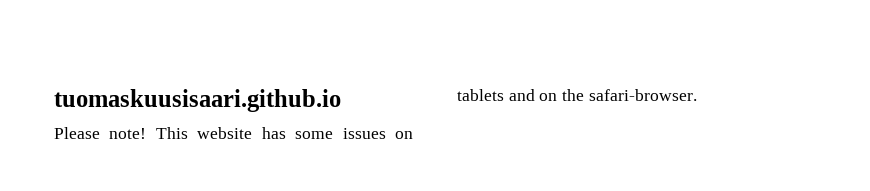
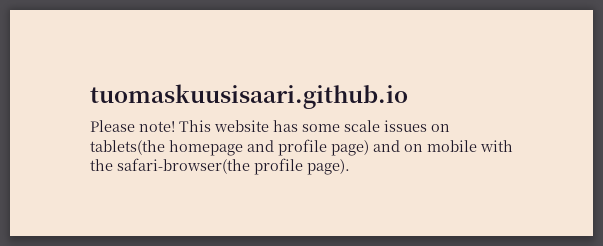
(334, 135) none -> [344,120,380,132] scale
[457,89,697,101] tablets and on the safari-browser. -> [90,139,513,156] [90,158,350,175] tablets(the homepage and profile page) and on mobile with the safari-browser(the profile page).

